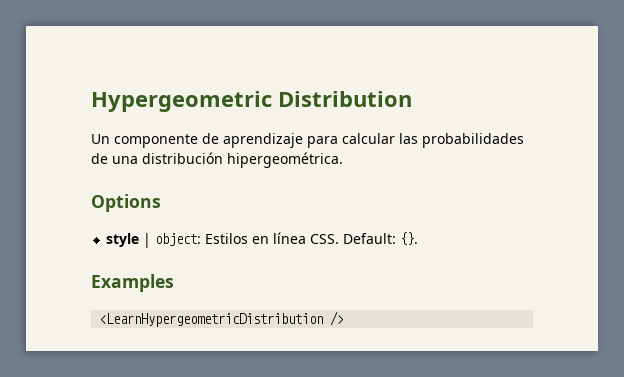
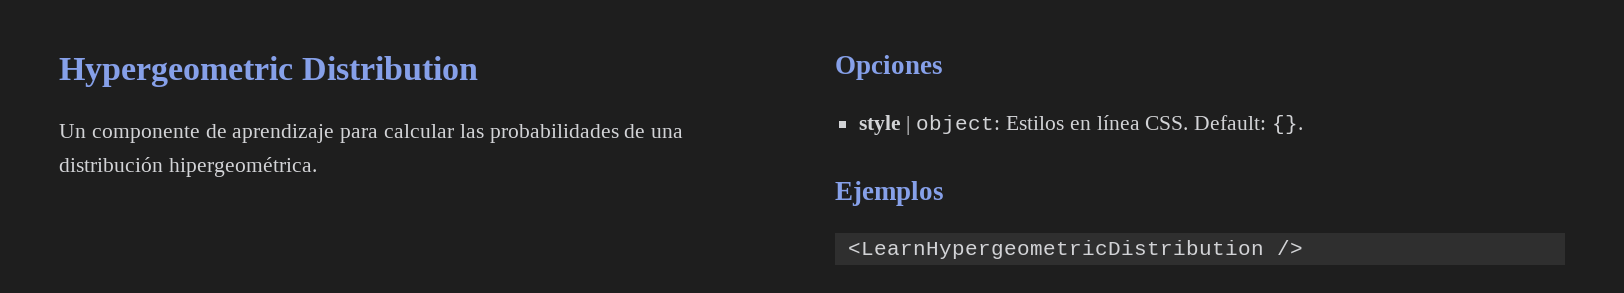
[91,194,161,212] Options -> [835,55,943,80] Opciones
[91,274,174,292] Examples -> [835,181,944,206] Ejemplos

